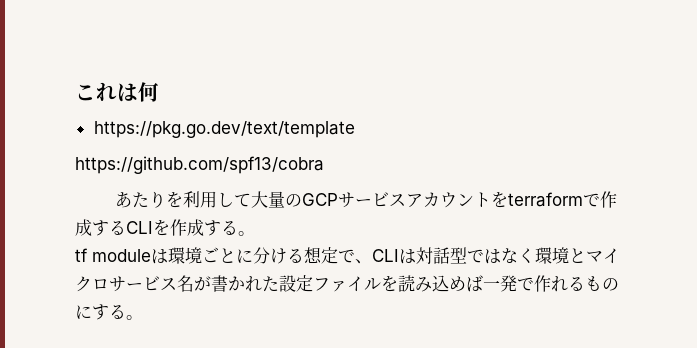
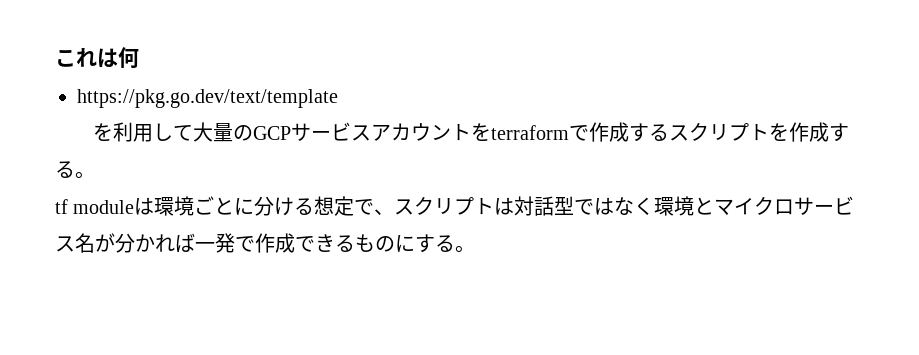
[75,156,324,174] [114,191,166,208] https://github.com/spf13/cobra // あたり -> (338, 98) none
[126,221,153,234] CLI -> [669,122,770,141] スクリプト
[372,249,399,262] CLI -> [394,196,495,215] スクリプト
[211,275,466,292] 書かれた設定ファイルを読み込め -> [115,233,175,253] 分かれ
[551,276,568,292] れ -> [275,233,335,253] 成でき

